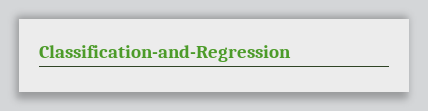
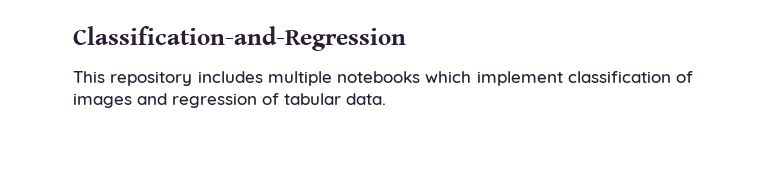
(291, 53) none -> [73,71,693,86] [73,93,386,108] // This repository includes multiple notebooks which implement classification of images and regression of tabular data.

